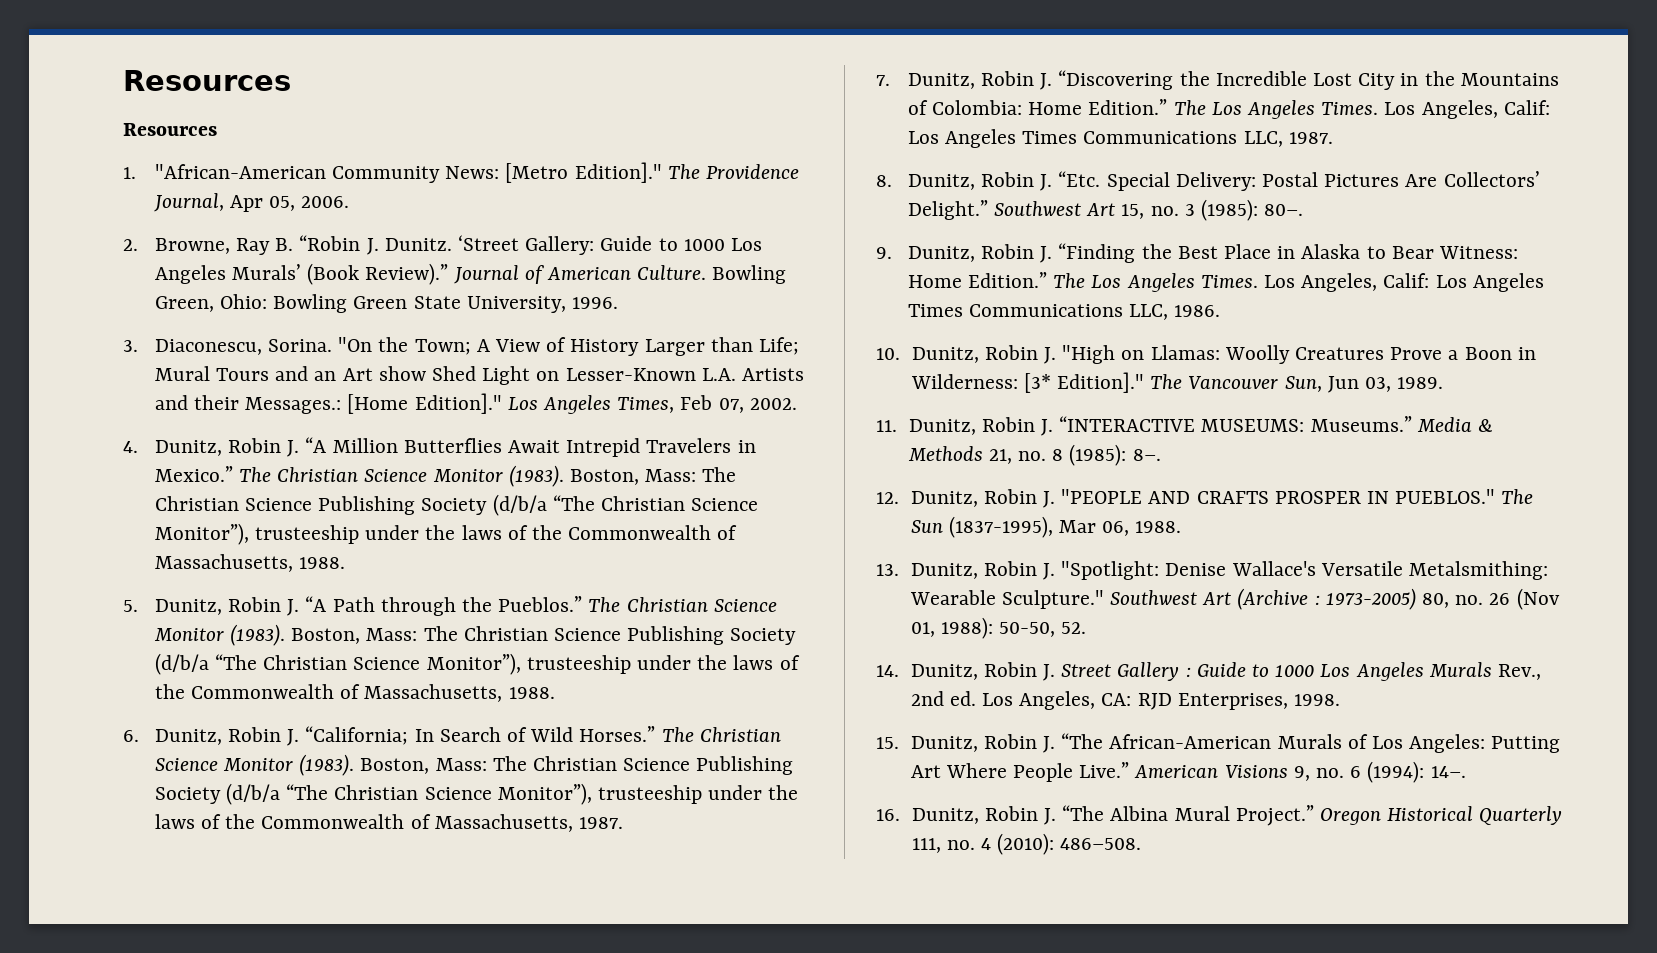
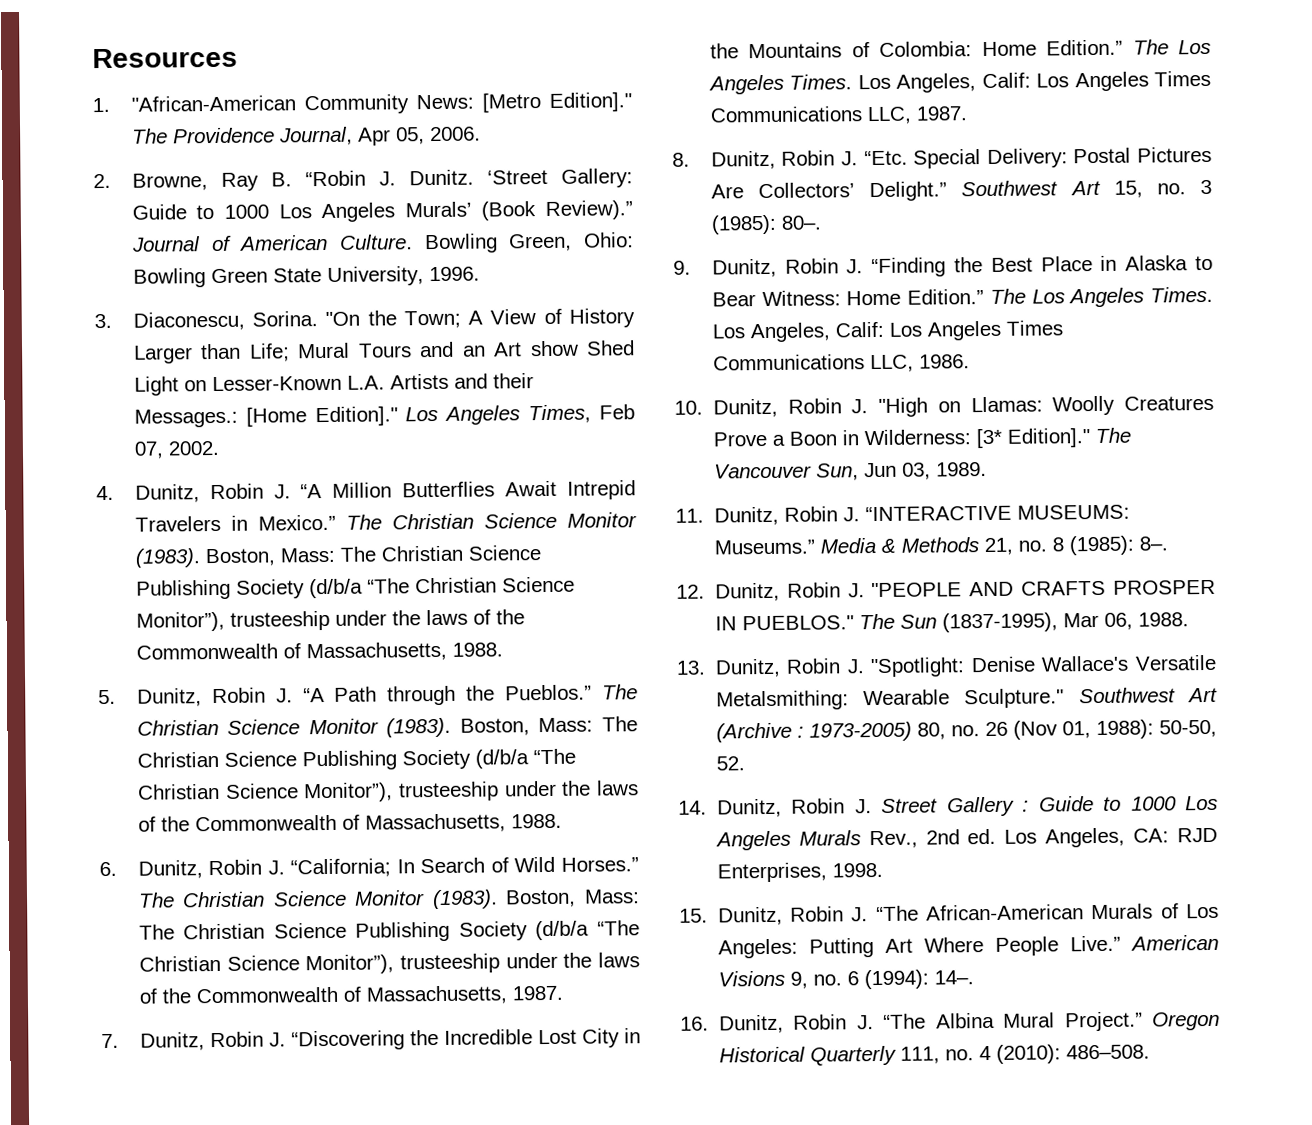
[123,70,291,91] [123,123,217,136] Resources // Resources -> [92,47,238,69] Resources

